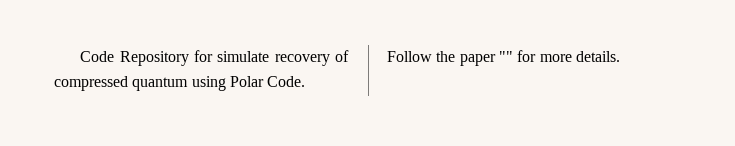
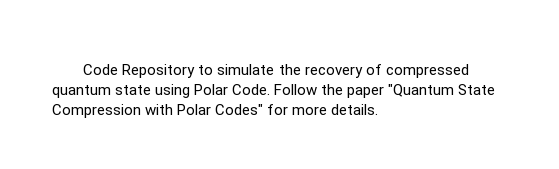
[193,50,270,62] for simulate -> [198,64,301,75] to simulate the
(189, 84) none -> [115,85,152,95] state
[498,51,513,62] "" -> [388,84,496,97] [52,104,264,118] "Quantum State Compression with Polar Codes"

